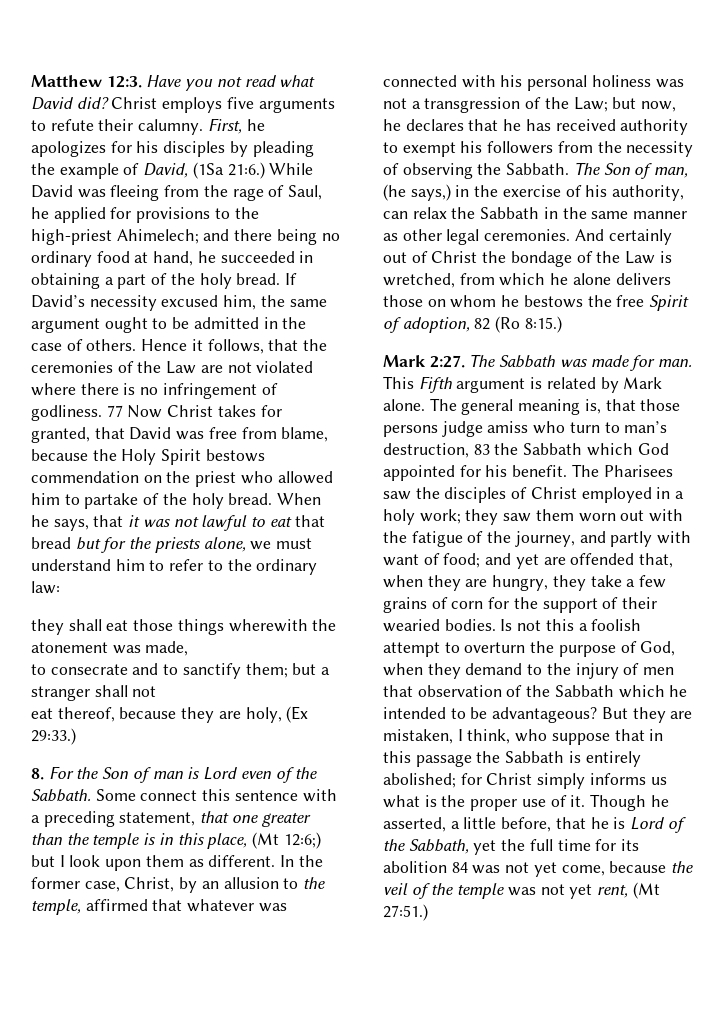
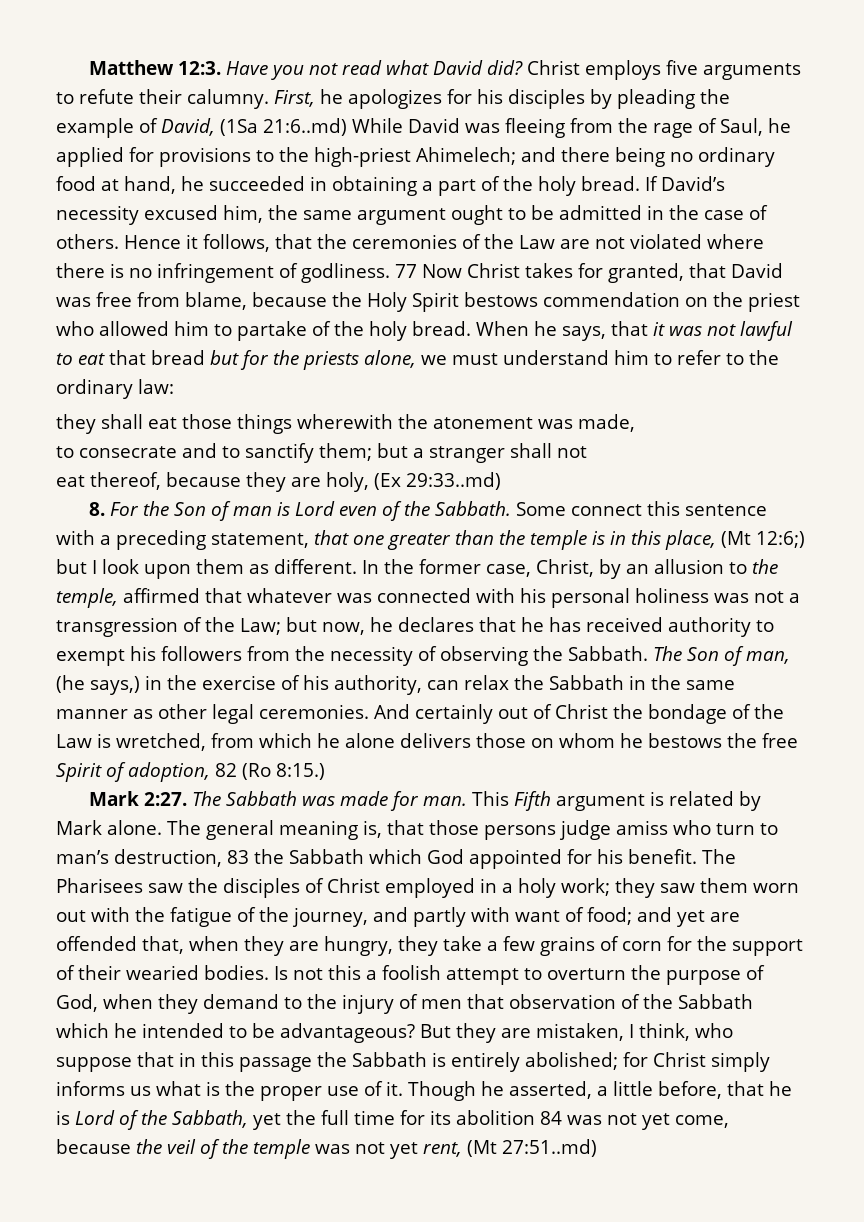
[227,162,265,179] 21:6.) -> [263,118,347,136] 21:6..md)
[31,728,76,745] 29:33.) -> [405,472,501,490] 29:33..md)
[383,904,428,921] 27:51.) -> [502,1139,597,1157] 27:51..md)

